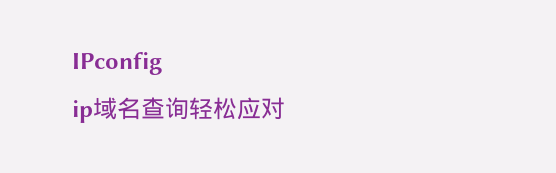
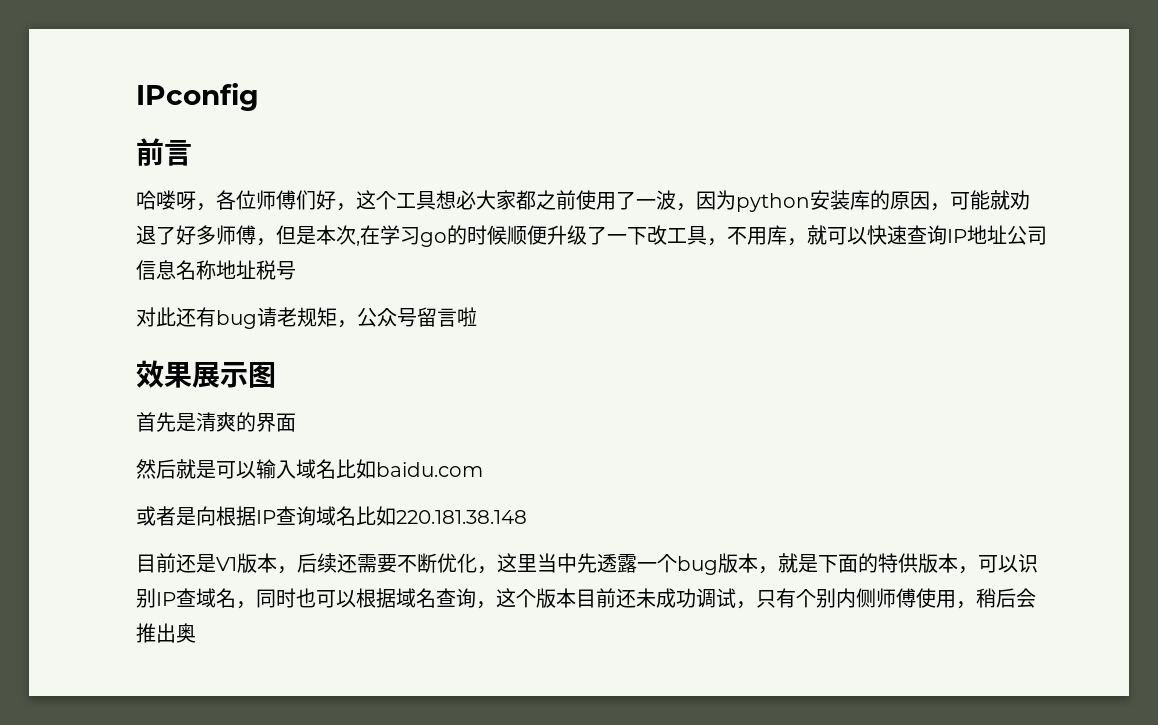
[72,97,285,123] ip域名查询轻松应对 -> [136,138,192,166] [136,190,1030,212] [136,225,1047,247] [136,260,296,280] [136,307,477,329] [136,360,276,388] [136,412,296,432] [136,459,483,479] [136,506,527,526] [136,553,1038,575] [136,588,1036,609] [136,623,196,643] 前言 // 哈喽呀，各位师傅们好，这个工具想必大家都之前使用了一波，因为python安装库的原因，可能就劝退了好多师傅，但是本次,在学习go的时候顺便升级了一下改工具，不用库，就可以快速查询IP地址公司信息名称地址税号 // 对此还有bug请老规矩，公众号留言啦 // 效果展示图 // 首先是清爽的界面 // 然后就是可以输入域名比如baidu.com // 或者是向根据IP查询域名比如220.181.38.148 // 目前还是V1版本，后续还需要不断优化，这里当中先透露一个bug版本，就是下面的特供版本，可以识别IP查域名，同时也可以根据域名查询，这个版本目前还未成功调试，只有个别内侧师傅使用，稍后会推出奥

